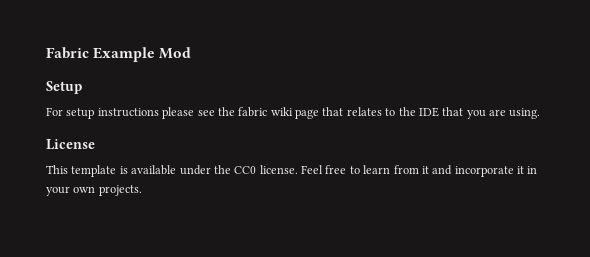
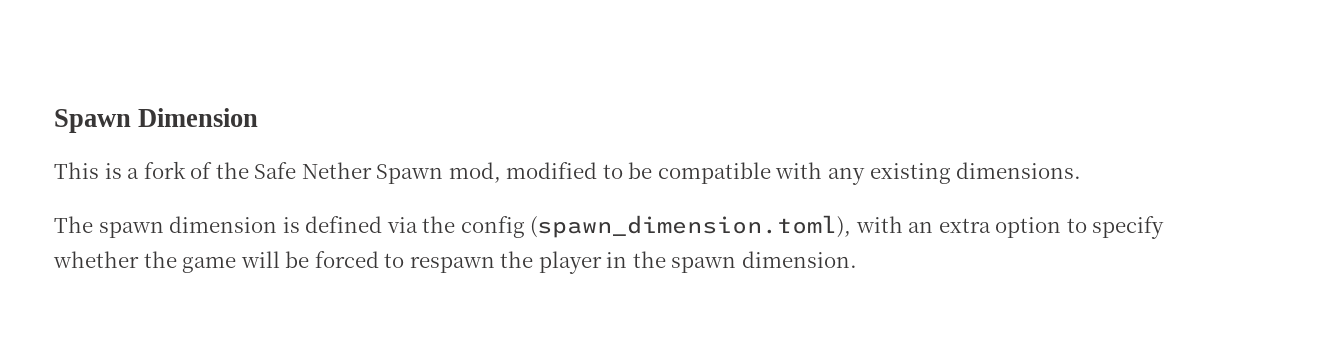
[46,47,192,62] [46,81,82,94] [46,107,541,119] [46,139,95,150] [46,165,538,177] [46,185,142,196] Fabric Example Mod // Setup // For setup instructions please see the fabric wiki page that relates to the IDE that you are using. // License // This template is available under the CC0 license. Feel free to learn from it and incorporate it in your own projects. -> [54,108,259,133] [54,161,1082,185] [54,215,1165,239] [53,251,857,274] Spawn Dimension // This is a fork of the Safe Nether Spawn mod, modified to be compatible with any existing dimensions. // The spawn dimension is defined via the config (spawn_dimension.toml), with an extra option to specify whether the game will be forced to respawn the player in the spawn dimension.

